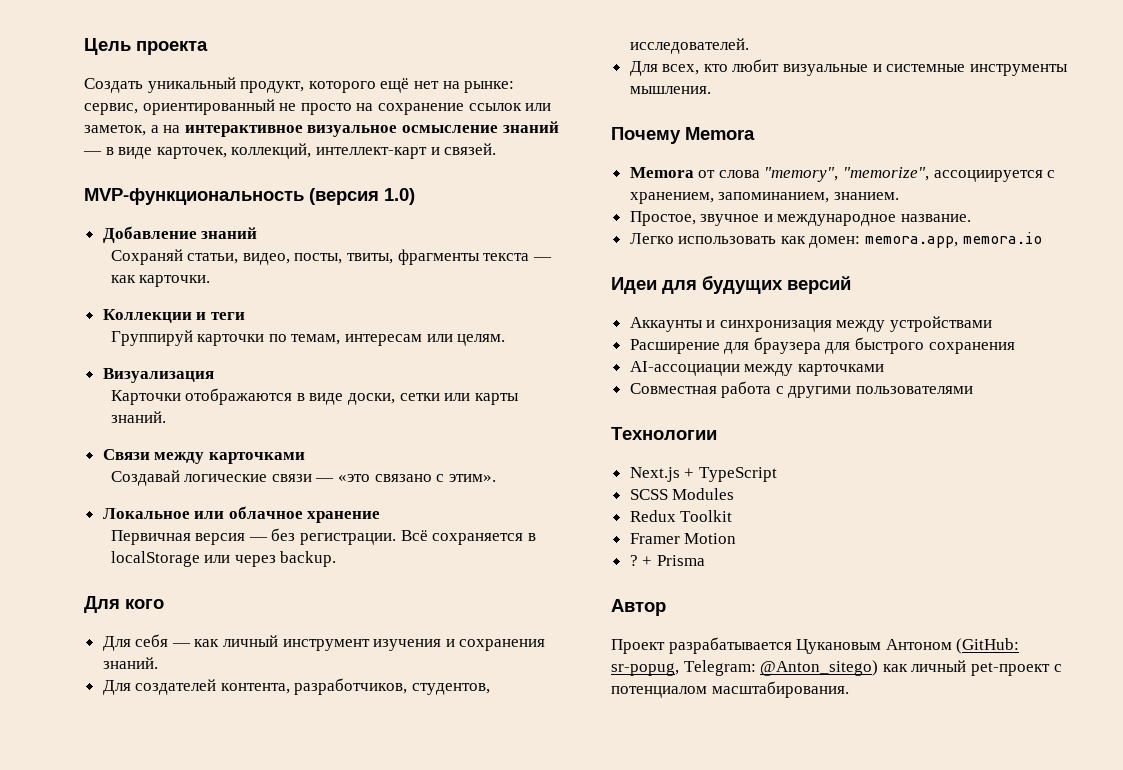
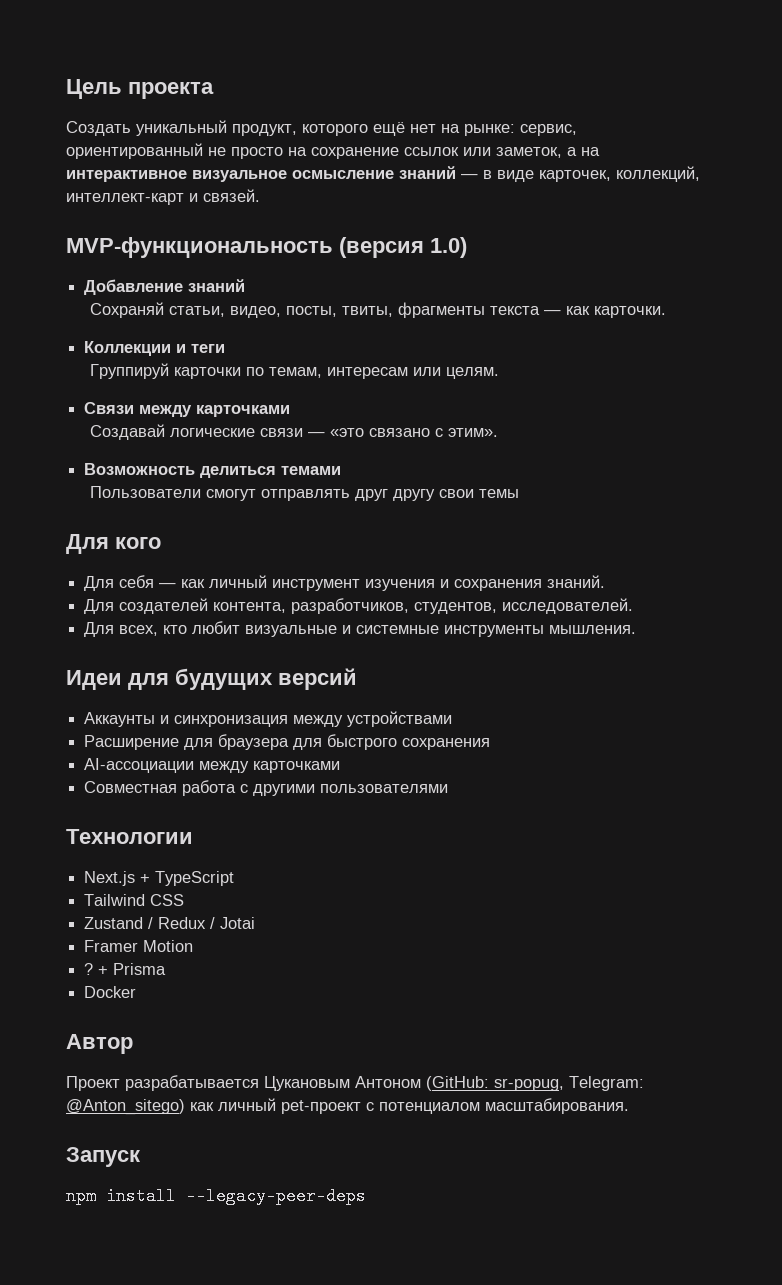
[102,368,214,383] [110,388,519,405] [110,411,166,423] // Визуализация // Карточки отображаются в виде доски, сетки или карты знаний. -> (500, 373) none
[102,506,381,523] [110,528,536,545] [110,551,337,567] Локальное или облачное хранение // Первичная версия — без регистрации. Всё сохраняется в localStorage или через backup. -> [84,463,342,478] [90,486,520,501] Возможность делиться темами // Пользователи смогут отправлять друг другу свои темы
[611,127,755,144] [629,167,1056,182] [629,192,899,204] [629,211,972,226] [629,232,1042,248] // Почему Memora // Memora от слова "memory", "memorize", ассоциируется с хранением, запоминанием, знанием. // Простое, звучное и международное название. // Легко использовать как домен: memora.app, memora.io -> (637, 629) none
[629,488,735,500] [629,510,733,522] SCSS Modules // Redux Toolkit -> [84,894,185,906] [84,917,256,929] Tailwind CSS // Zustand / Redux / Jotai
(705, 560) none -> [84,986,137,998] // Docker
(849, 689) none -> [66,1147,141,1167] [66,1187,366,1205] // Запуск // npm install --legacy-peer-deps

